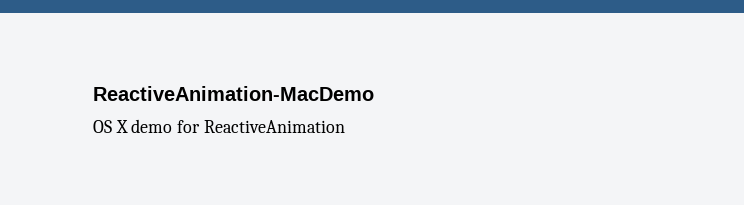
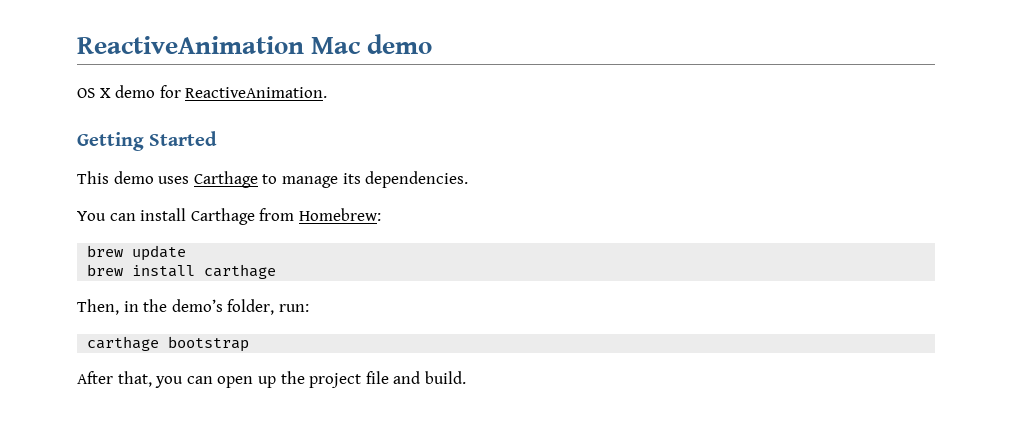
[93,86,374,101] ReactiveAnimation-MacDemo -> [77,34,433,54] ReactiveAnimation Mac demo
[203,120,345,133] ReactiveAnimation -> [185,87,328,98] [77,131,218,151] [77,171,469,188] [77,208,381,225] [87,245,187,261] [87,264,277,279] [77,299,309,315] [87,336,250,352] [77,371,466,388] ReactiveAnimation. // Getting Started // This demo uses Carthage to manage its dependencies. // You can install Carthage from Homebrew: // brew update // brew install carthage // Then, in the demo’s folder, run: // carthage bootstrap // After that, you can open up the project file and build.

